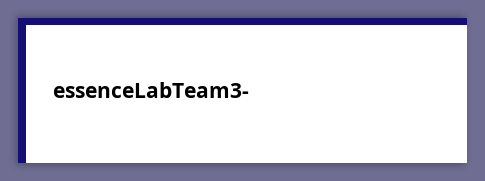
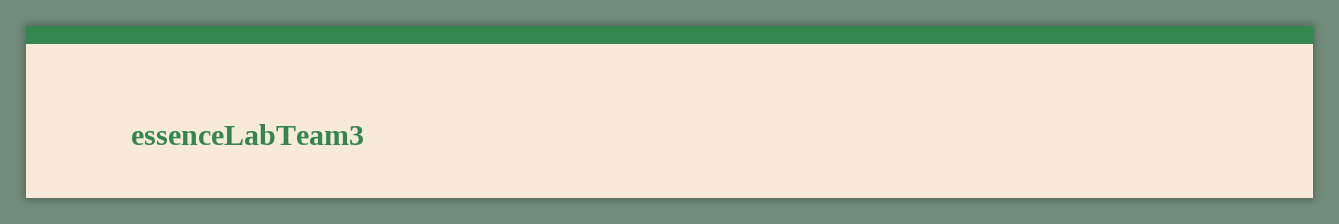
[53,82,249,98] essenceLabTeam3- -> [131,124,364,145] essenceLabTeam3

